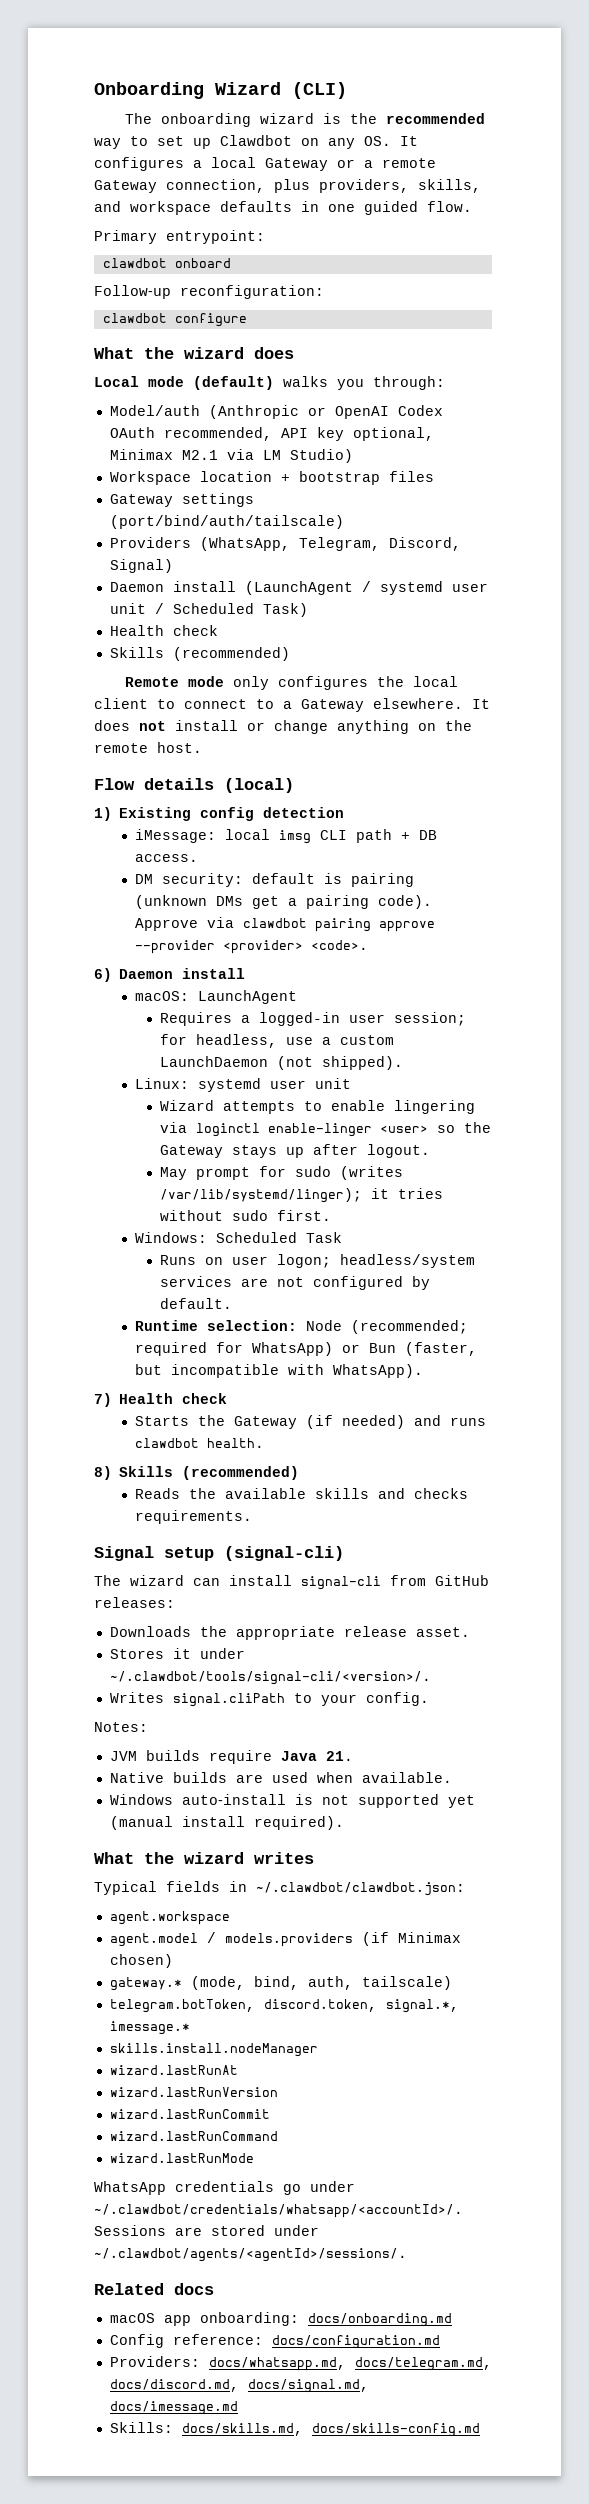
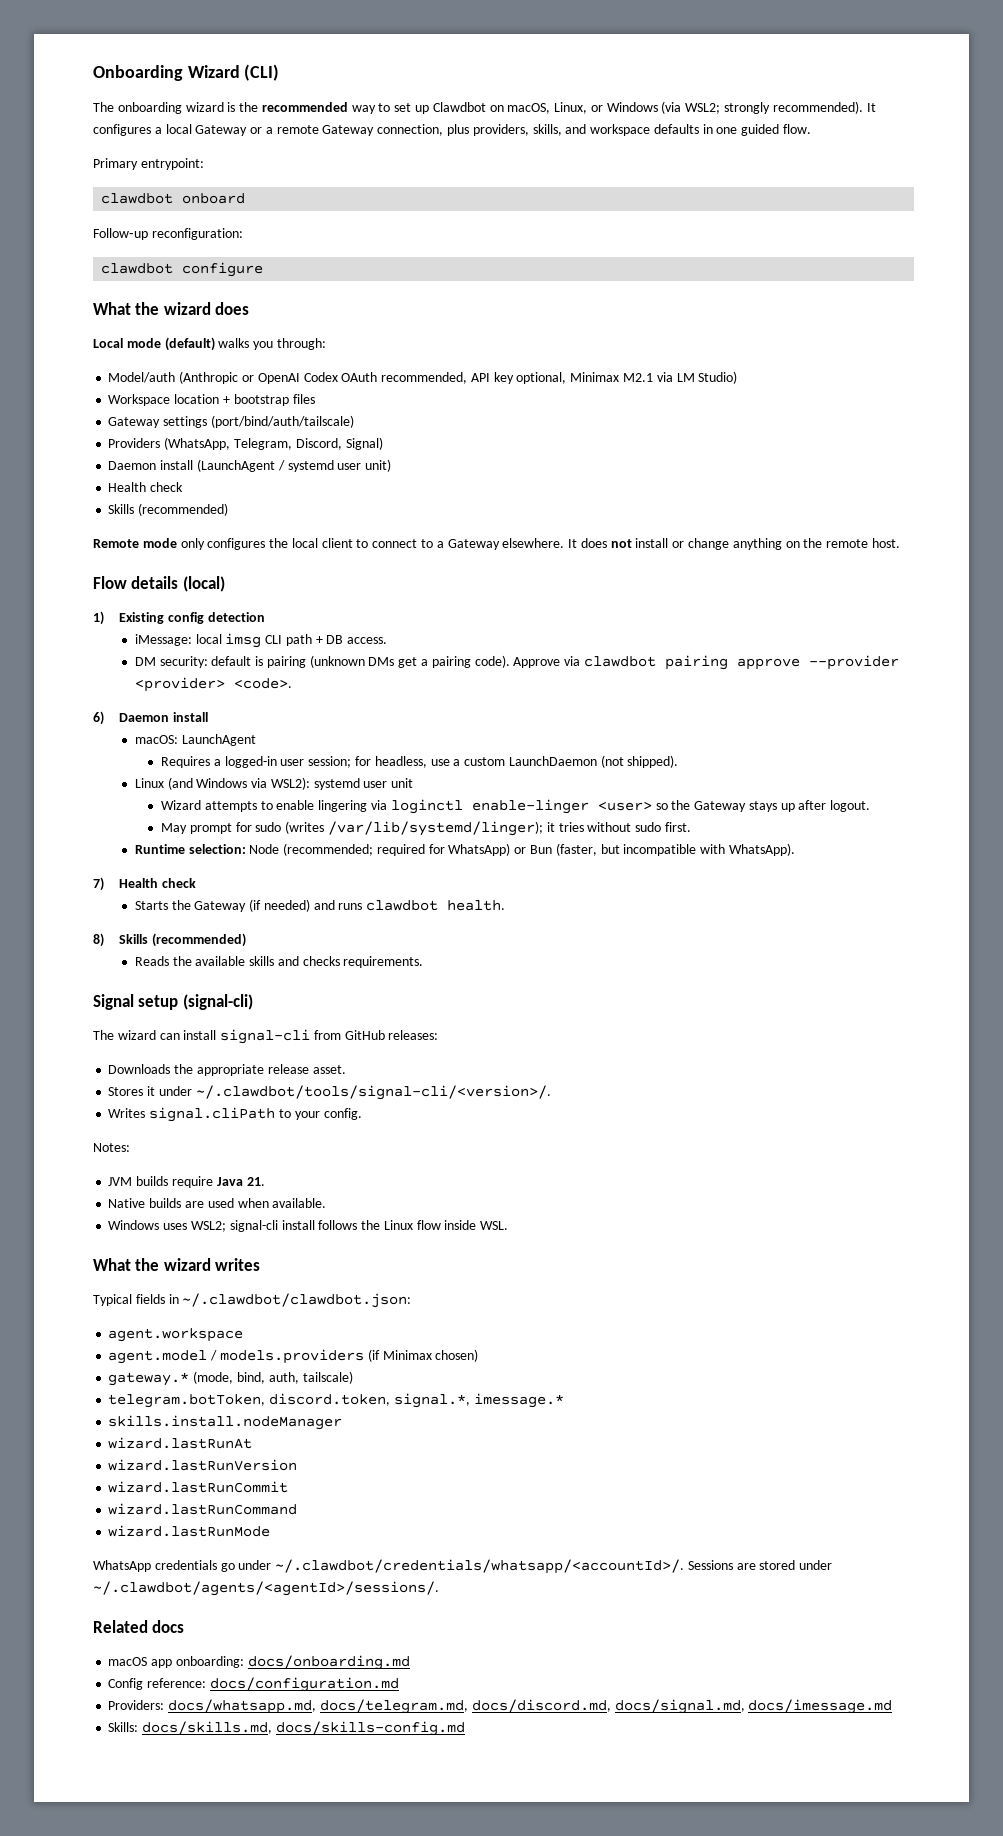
[328,136,391,149] any OS. -> [507,101,863,114] macOS, Linux, or Windows (via WSL2; strongly recommended).
[109,603,308,617] unit / Scheduled Task) -> [365,459,392,472] unit)
[135,1078,190,1089] Linux: -> [134,777,310,790] Linux (and Windows via WSL2):
[135,1232,343,1243] [160,1254,476,1268] [160,1276,431,1290] [160,1298,233,1309] // Windows: Scheduled Task // Runs on user logon; headless/system services are not configured by default. -> (691, 827) none
[181,1794,475,1808] [109,1816,344,1830] auto‑install is not supported yet (manual install required). -> [163,1220,509,1232] uses WSL2; signal-cli install follows the Linux flow inside WSL.

